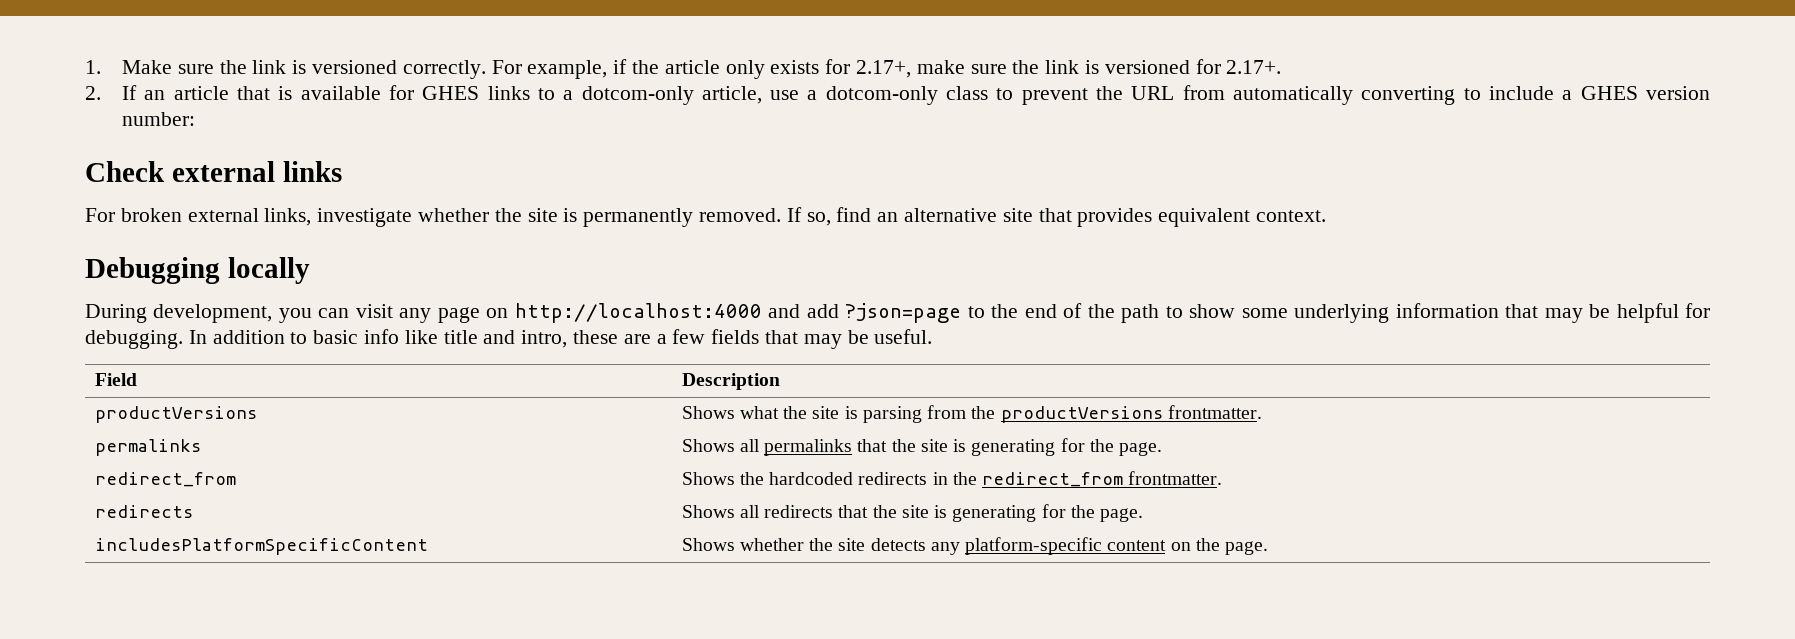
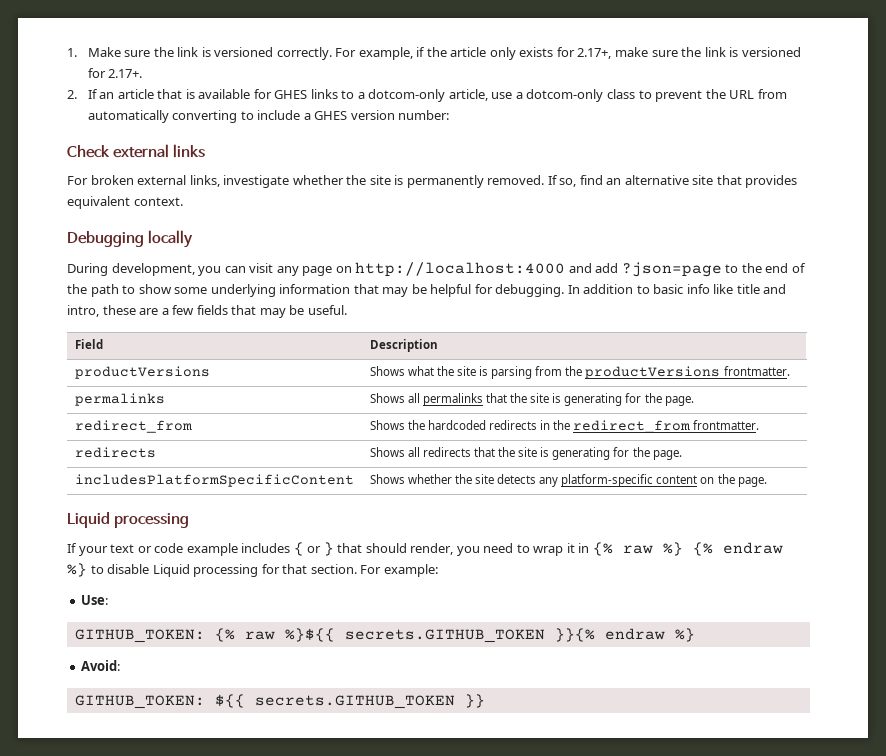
(1269, 548) none -> [67,512,189,528] [67,542,783,556] [67,563,438,577] [81,595,109,605] [74,628,695,643] [81,660,121,671] [74,694,485,709] // Liquid processing // If your text or code example includes { or } that should render, you need to wrap it in {% raw %} {% endraw %} to disable Liquid processing for that section. For example: // Use: // GITHUB_TOKEN: {% raw %}${{ secrets.GITHUB_TOKEN }}{% endraw %} // Avoid: // GITHUB_TOKEN: ${{ secrets.GITHUB_TOKEN }}

